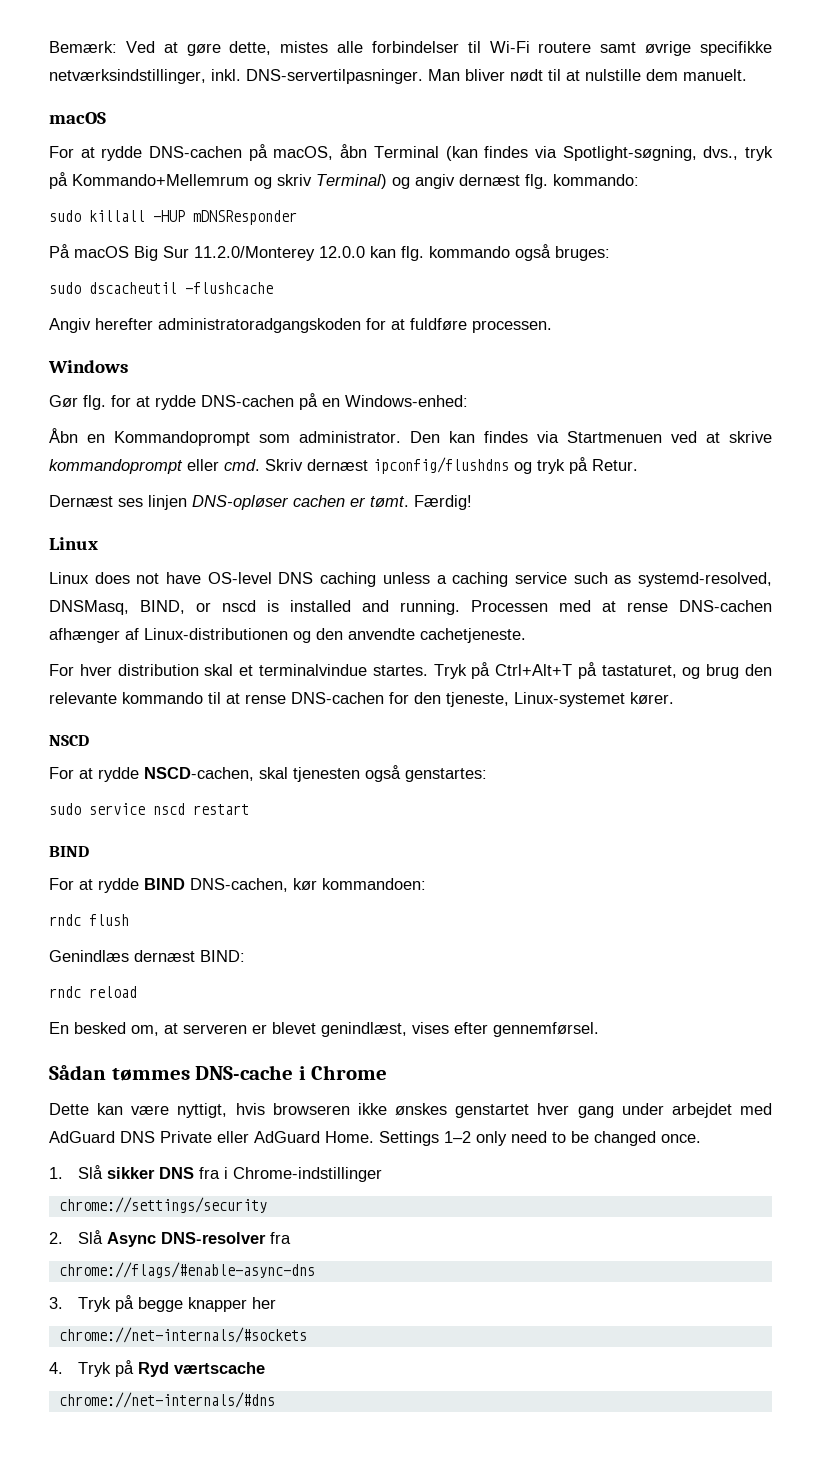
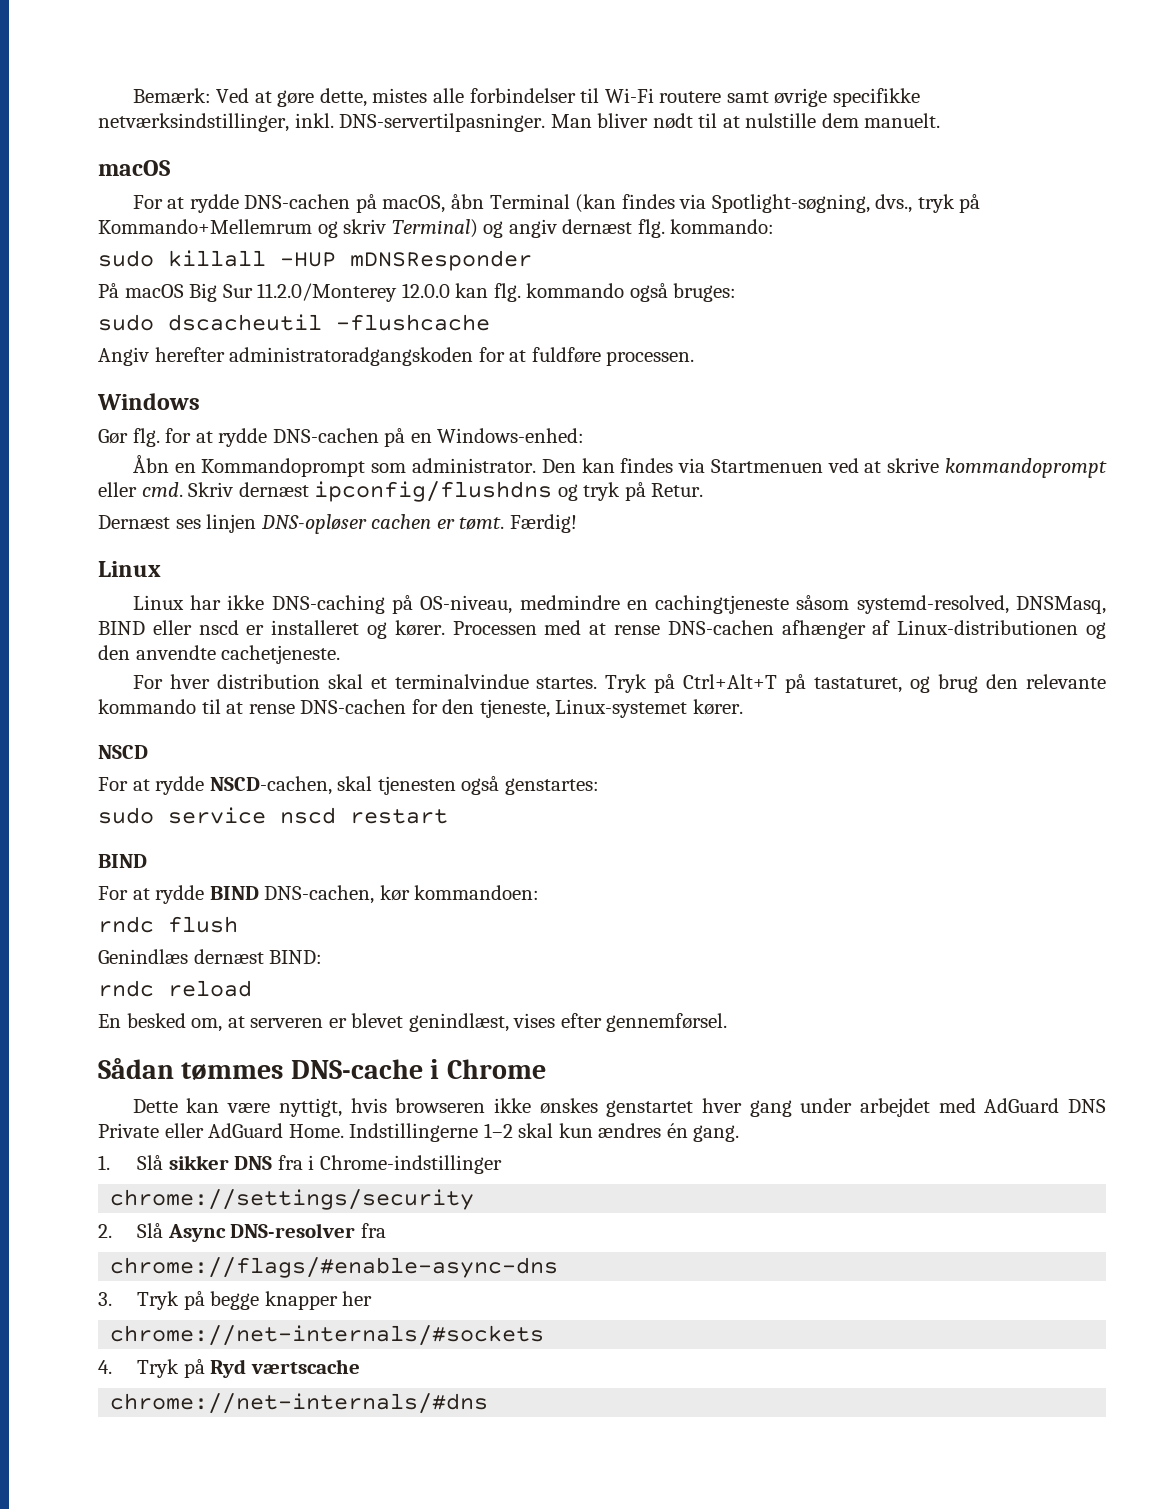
[94,572,773,587] [49,600,460,615] does not have OS-level DNS caching unless a caching service such as systemd-resolved, DNSMasq, BIND, or nscd is installed and running. -> [190,595,1106,614] [98,620,445,639] har ikke DNS-caching på OS-niveau, medmindre en cachingtjeneste såsom systemd-resolved, DNSMasq, BIND eller nscd er installeret og kører.
[379,1131,701,1146] Settings 1–2 only need to be changed once. -> [349,1123,740,1142] Indstillingerne 1–2 skal kun ændres én gang.

